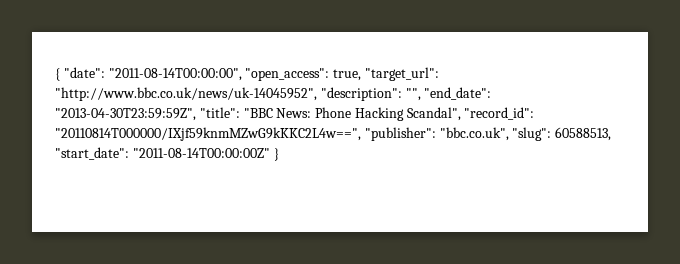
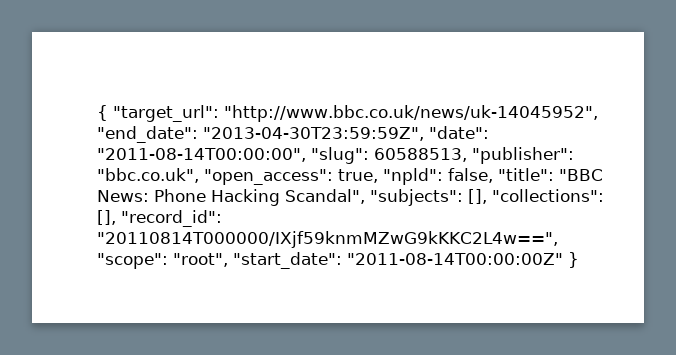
[63,67,439,81] [55,87,492,101] [55,108,196,121] "date": "2011-08-14T00:00:00", "open_access": true, "target_url": "http://www.bbc.co.uk/news/uk-14045952", "description": "", "end_date": "2013-04-30T23:59:59Z", -> [113,105,598,122] [97,126,489,143] [97,147,574,164] [97,168,493,185] "target_url": "http://www.bbc.co.uk/news/uk-14045952", "end_date": "2013-04-30T23:59:59Z", "date": "2011-08-14T00:00:00", "slug": 60588513, "publisher": "bbc.co.uk", "open_access": true, "npld": false,
[464,107,535,120] [55,127,612,141] "record_id": "20110814T000000/IXjf59knmMZwG9kKKC2L4w==", "publisher": "bbc.co.uk", "slug": 60588513, -> [370,189,604,206] [97,210,222,227] [97,231,558,248] [97,253,228,269] "subjects": [], "collections": [], "record_id": "20110814T000000/IXjf59knmMZwG9kKKC2L4w==", "scope": "root",

